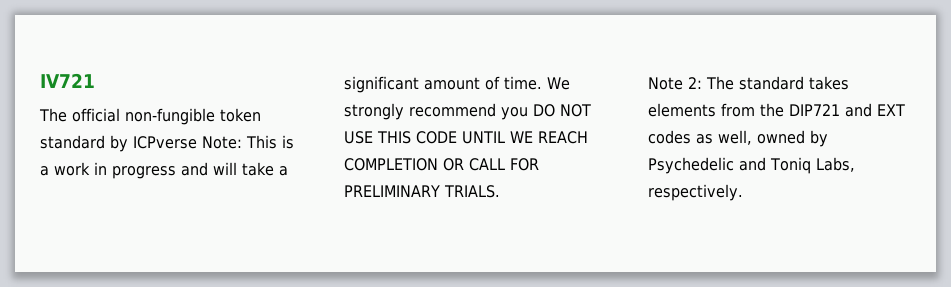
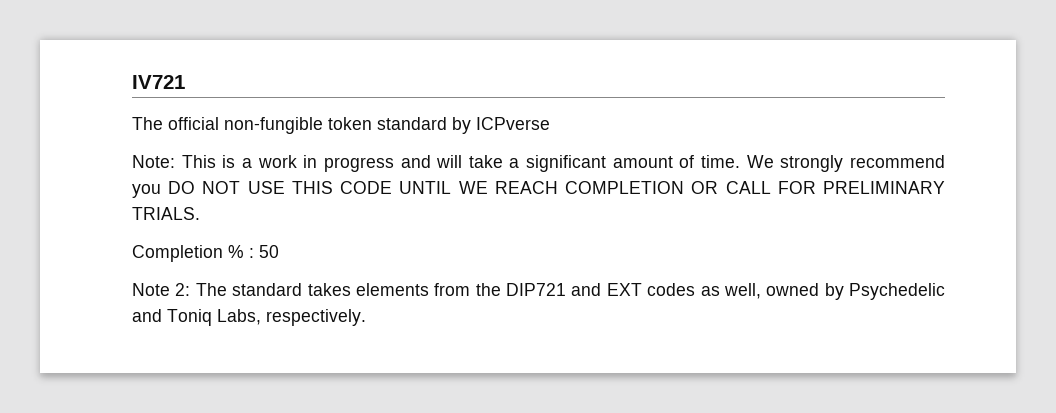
(197, 142) none -> (550, 123) //
(500, 191) none -> [132,245,279,262] // Completion % : 50

